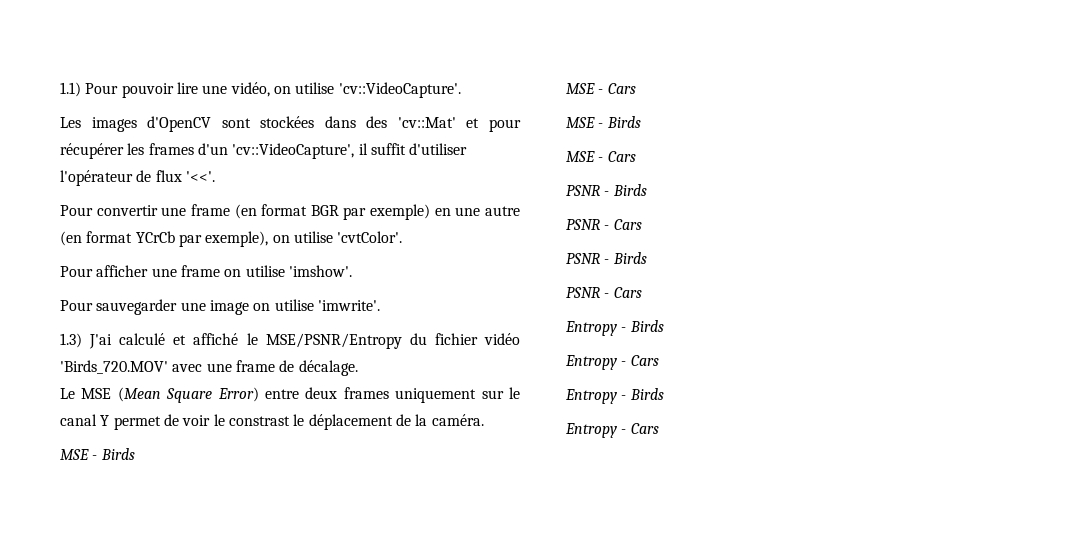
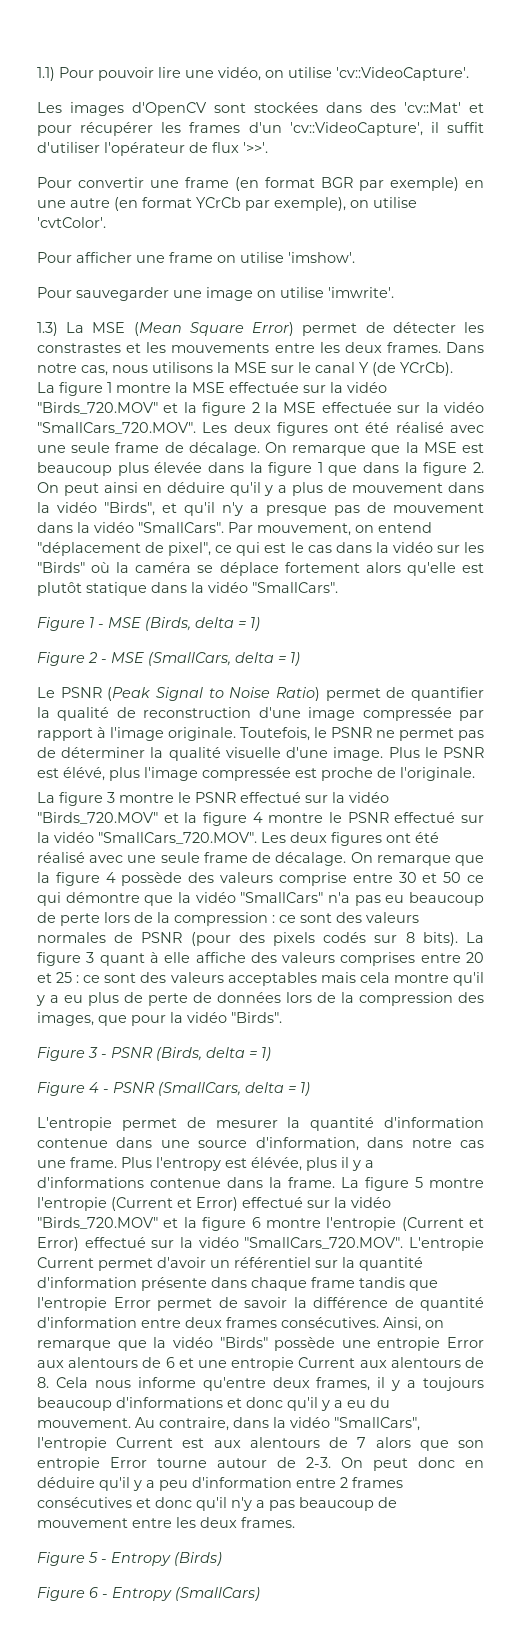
[185,171,215,182] '<<'. -> [243,142,268,153] '>>'.
[89,333,520,349] [60,360,358,376] [60,387,520,403] [60,414,484,430] [60,448,135,460] [566,83,636,94] [566,116,641,128] [566,151,636,162] [566,184,647,196] [566,219,642,230] [566,252,647,264] [566,287,642,298] [565,320,664,336] [565,355,659,370] [565,388,664,404] [565,423,659,438] J'ai calculé et affiché le MSE/PSNR/Entropy du fichier vidéo 'Birds_720.MOV' avec une frame de décalage. // Le MSE (Mean Square Error) entre deux frames uniquement sur le canal Y permet de voir le constrast le déplacement de la caméra. // MSE - Birds // MSE - Cars // MSE - Birds // MSE - Cars // PSNR - Birds // PSNR - Cars // PSNR - Birds // PSNR - Cars // Entropy - Birds // Entropy - Cars // Entropy - Birds // Entropy - Cars -> [66,322,484,336] [37,342,484,353] [37,362,453,376] [37,382,387,396] [37,402,484,416] [37,422,484,436] [37,442,484,456] [37,462,484,476] [37,482,485,496] [37,502,484,516] [37,522,432,536] [37,542,484,556] [37,562,484,576] [37,582,338,596] [37,617,260,631] [37,652,300,666] [37,687,485,701] [37,707,484,721] [37,727,484,741] [37,747,485,761] [37,767,475,781] [37,792,389,806] [37,812,485,826] [37,832,439,846] [37,852,485,866] [37,872,484,886] [37,892,485,906] [37,912,419,926] [37,932,484,946] [37,952,485,966] [37,972,484,986] [36,992,484,1006] [37,1012,282,1026] [37,1047,271,1061] [37,1082,310,1096] [37,1117,484,1131] [37,1137,484,1151] [37,1157,374,1171] [37,1177,484,1191] [37,1197,391,1211] [37,1217,484,1231] [37,1237,484,1251] [37,1257,423,1271] [37,1277,438,1291] [37,1297,484,1311] [37,1317,444,1331] [37,1337,484,1351] [37,1357,484,1371] [37,1377,484,1391] [37,1397,390,1411] [37,1417,420,1431] [37,1437,485,1451] [37,1457,484,1471] [37,1477,403,1491] [37,1497,397,1511] [37,1517,295,1528] [37,1552,222,1566] [37,1587,260,1601] La MSE (Mean Square Error) permet de détecter les constrastes et les mouvements entre les deux frames. Dans notre cas, nous utilisons la MSE sur le canal Y (de YCrCb). // La figure 1 montre la MSE effectuée sur la vidéo "Birds_720.MOV" et la figure 2 la MSE effectuée sur la vidéo "SmallCars_720.MOV". Les deux figures ont été réalisé avec une seule frame de décalage. On remarque que la MSE est beaucoup plus élevée dans la figure 1 que dans la figure 2. On peut ainsi en déduire qu'il y a plus de mouvement dans la vidéo "Birds", et qu'il n'y a presque pas de mouvement dans la vidéo "SmallCars". Par mouvement, on entend "déplacement de pixel", ce qui est le cas dans la vidéo sur les "Birds" où la caméra se déplace fortement alors qu'elle est plutôt statique dans la vidéo "SmallCars". // Figure 1 - MSE (Birds, delta = 1) // Figure 2 - MSE (SmallCars, delta = 1) // Le PSNR (Peak Signal to Noise Ratio) permet de quantifier la qualité de reconstruction d'une image compressée par rapport à l'image originale. Toutefois, le PSNR ne permet pas de déterminer la qualité visuelle d'une image. Plus le PSNR est élévé, plus l'image compressée est proche de l'originale. // La figure 3 montre le PSNR effectué sur la vidéo "Birds_720.MOV" et la figure 4 montre le PSNR effectué sur la vidéo "SmallCars_720.MOV". Les deux figures ont été réalisé avec une seule frame de décalage. On remarque que la figure 4 possède des valeurs comprise entre 30 et 50 ce qui démontre que la vidéo "SmallCars" n'a pas eu beaucoup de perte lors de la compression : ce sont des valeurs normales de PSNR (pour des pixels codés sur 8 bits). La figure 3 quant à elle affiche des valeurs comprises entre 20 et 25 : ce sont des valeurs acceptables mais cela montre qu'il y a eu plus de perte de données lors de la compression des images, que pour la vidéo "Birds". // Figure 3 - PSNR (Birds, delta = 1) // Figure 4 - PSNR (SmallCars, delta = 1) // L'entropie permet de mesurer la quantité d'information contenue dans une source d'information, dans notre cas une frame. Plus l'entropy est élévée, plus il y a d'informations contenue dans la frame. La figure 5 montre l'entropie (Current et Error) effectué sur la vidéo "Birds_720.MOV" et la figure 6 montre l'entropie (Current et Error) effectué sur la vidéo "SmallCars_720.MOV". L'entropie Current permet d'avoir un référentiel sur la quantité d'information présente dans chaque frame tandis que l'entropie Error permet de savoir la différence de quantité d'information entre deux frames consécutives. Ainsi, on remarque que la vidéo "Birds" possède une entropie Error aux alentours de 6 et une entropie Current aux alentours de 8. Cela nous informe qu'entre deux frames, il y a toujours beaucoup d'informations et donc qu'il y a eu du mouvement. Au contraire, dans la vidéo "SmallCars", l'entropie Current est aux alentours de 7 alors que son entropie Error tourne autour de 2-3. On peut donc en déduire qu'il y a peu d'information entre 2 frames consécutives et donc qu'il n'y a pas beaucoup de mouvement entre les deux frames. // Figure 5 - Entropy (Birds) // Figure 6 - Entropy (SmallCars)

